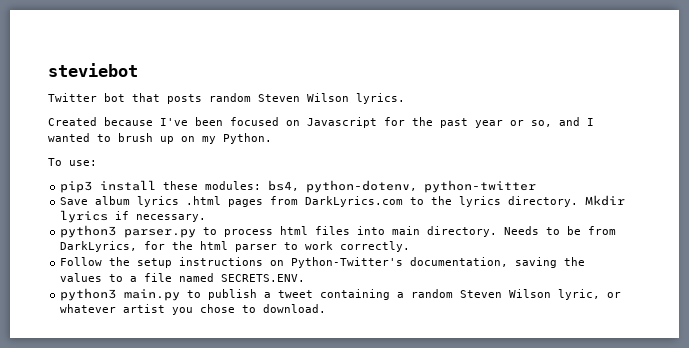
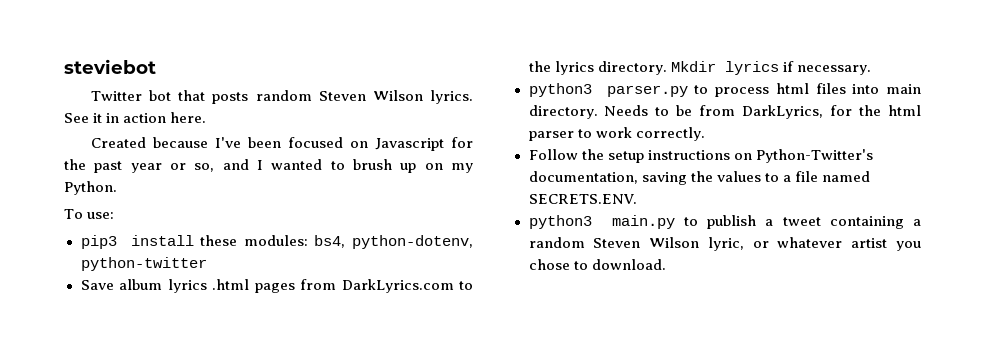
(405, 98) none -> [64,112,207,123] See it in action here.

